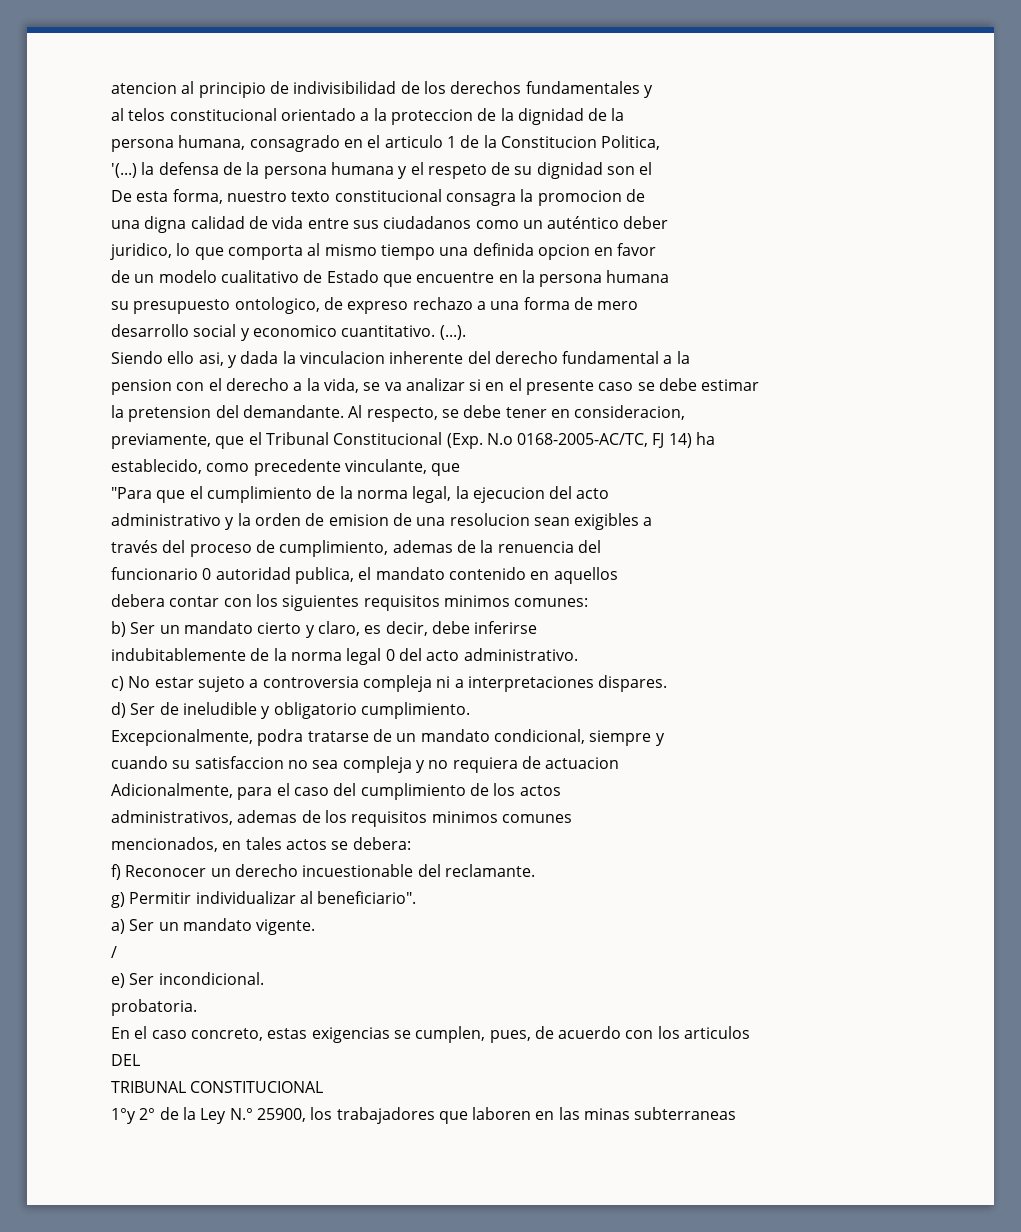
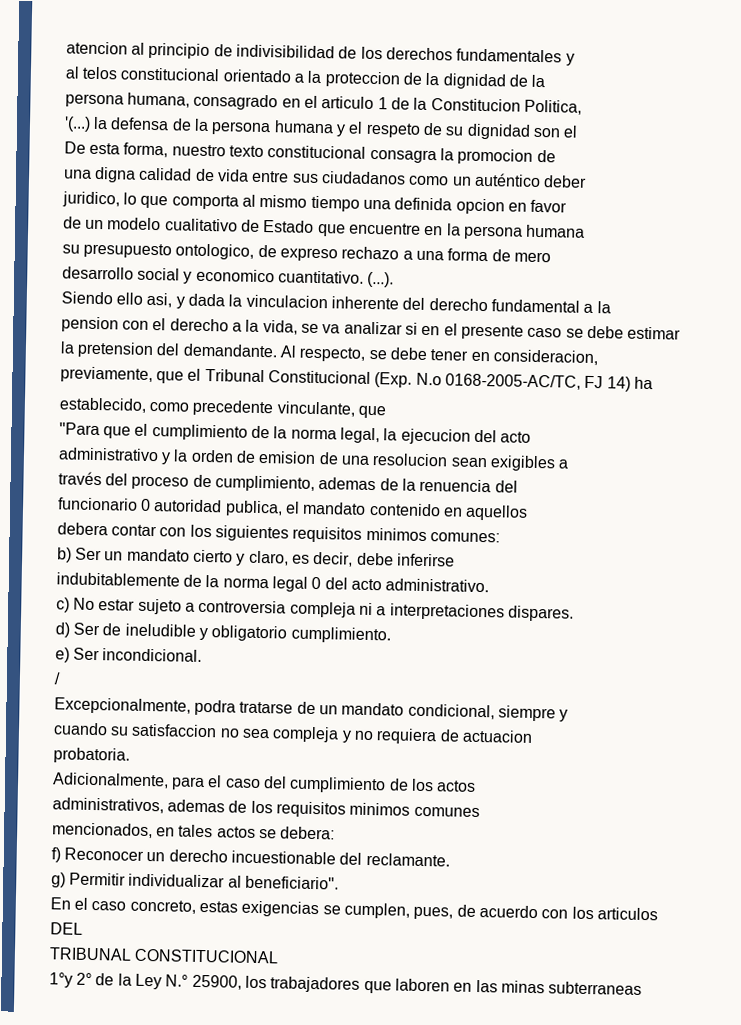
(470, 710) none -> [54,647,203,663] [53,672,61,685] // e) Ser incondicional. // /
(620, 763) none -> [52,747,130,764] // probatoria.
[110,918,316,935] [110,946,117,958] [110,972,264,988] [110,999,197,1016] // a) Ser un mandato vigente. // / // e) Ser incondicional. // probatoria. -> (340, 882) none

